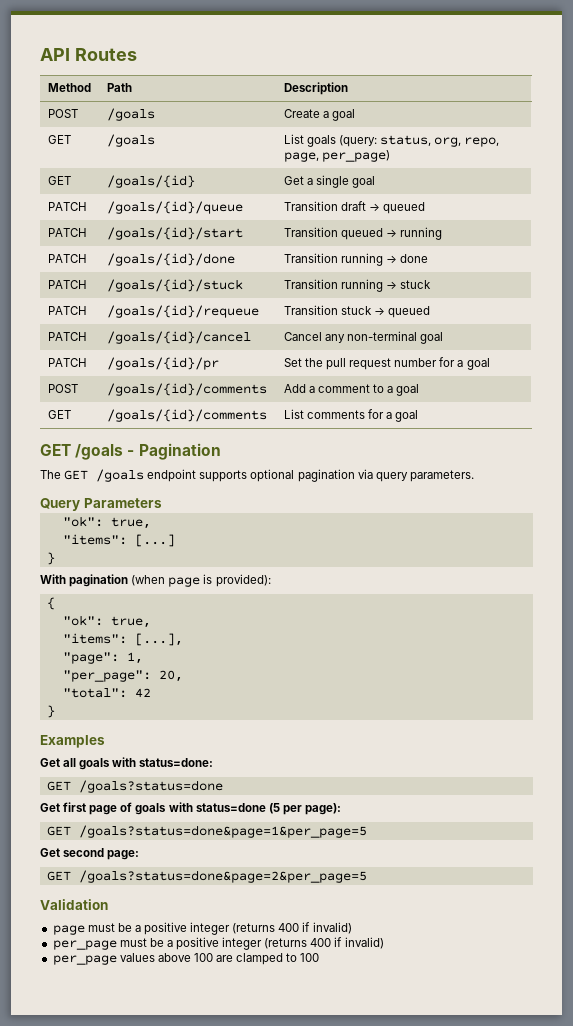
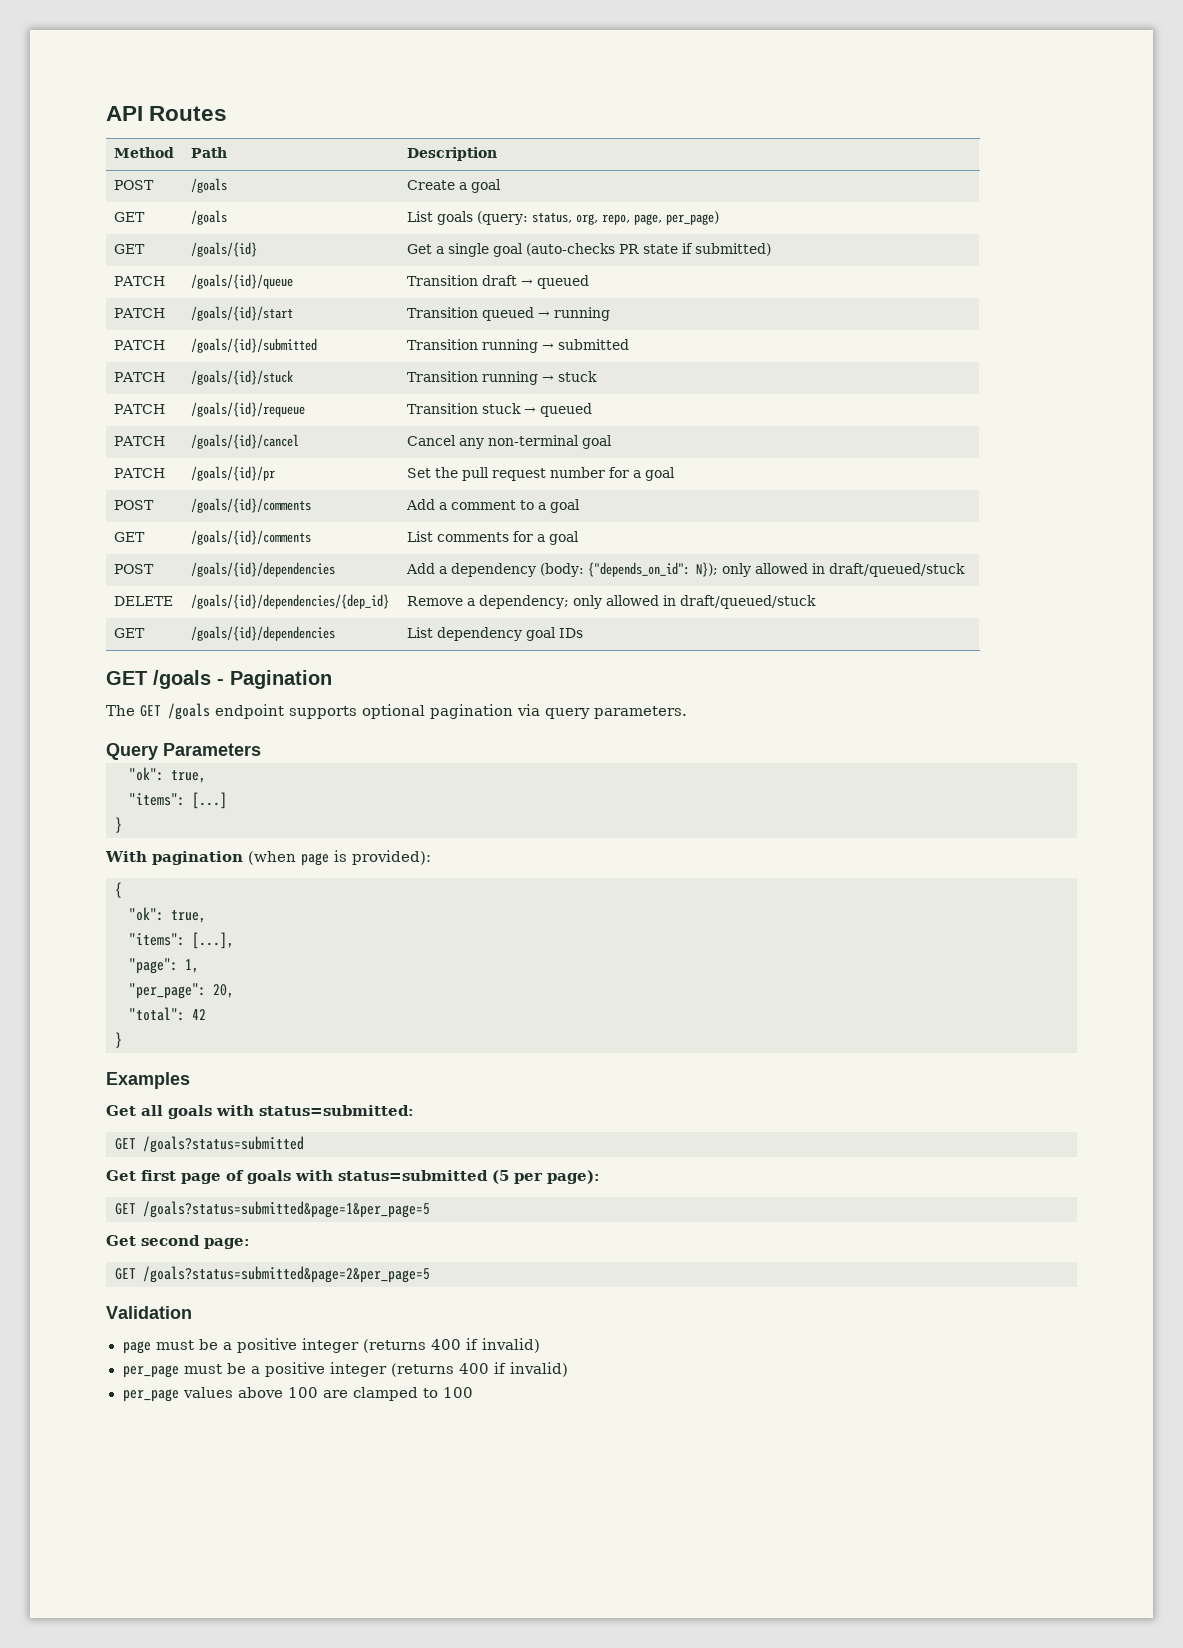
(376, 182) none -> [526,243,772,256] (auto-checks PR state if submitted)
[106,253,235,266] [283,253,429,266] /goals/{id}/done | Transition running → done -> [191,338,318,353] [407,339,630,353] /goals/{id}/submitted | Transition running → submitted
(419, 416) none -> [114,564,155,574] [191,562,336,577] [406,562,966,577] [114,596,174,606] [191,594,390,609] [407,595,817,609] [114,628,146,638] [191,626,336,641] [407,627,584,641] // POST | /goals/{id}/dependencies | Add a dependency (body: {"depends_on_id": N}); only allowed in draft/queued/stuck // DELETE | /goals/{id}/dependencies/{dep_id} | Remove a dependency; only allowed in draft/queued/stuck // GET | /goals/{id}/dependencies | List dependency goal IDs
[139,758,214,767] [46,780,223,793] status=done: // GET /goals?status=done -> [259,1105,414,1116] [115,1136,304,1153] status=submitted: // GET /goals?status=submitted
[195,803,266,812] status=done -> [338,1170,488,1181] status=submitted
[78,825,367,838] /goals?status=done&page=1&per_page=5 -> [143,1201,430,1218] /goals?status=submitted&page=1&per_page=5
[78,870,367,883] /goals?status=done&page=2&per_page=5 -> [143,1266,430,1283] /goals?status=submitted&page=2&per_page=5

